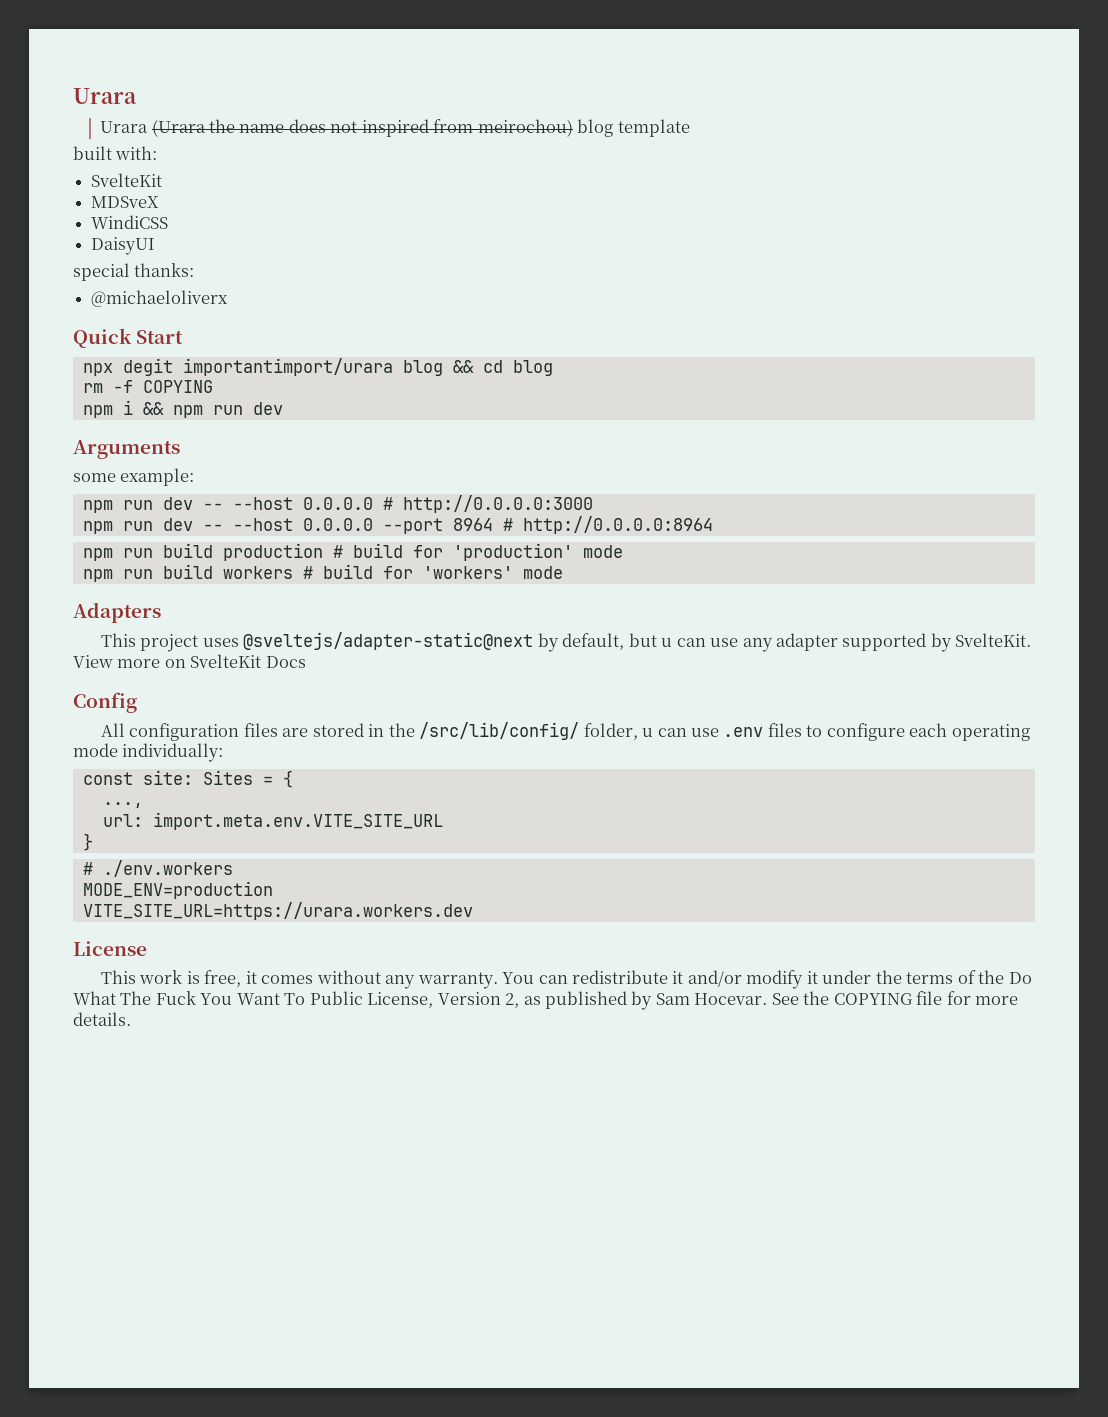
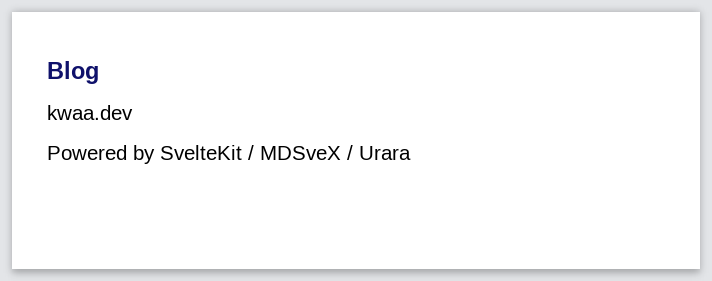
[73,88,137,104] [100,119,690,137] [73,146,158,160] [91,173,163,187] [91,196,160,208] [91,215,169,229] [91,237,156,255] [73,263,195,281] [91,290,229,307] [73,328,184,348] [82,358,553,376] [82,380,213,393] [82,400,283,418] [73,440,180,459] [73,468,195,486] [82,495,593,513] [82,516,713,534] [82,543,623,561] [82,564,563,582] [73,602,161,623] [100,632,1032,652] [73,654,306,668] [73,692,137,713] [100,722,1030,741] [73,743,224,762] [82,770,293,788] [102,802,143,808] [102,812,443,830] [82,833,93,851] [82,860,233,877] [82,881,273,899] [82,902,473,920] [73,941,147,956] [100,970,1032,989] [73,991,1019,1010] [73,1012,131,1026] Urara // Urara (Urara the name does not inspired from meirochou) blog template // built with: // SvelteKit // MDSveX // WindiCSS // DaisyUI // special thanks: // @michaeloliverx // Quick Start // npx degit importantimport/urara blog && cd blog // rm -f COPYING // npm i && npm run dev // Arguments // some example: // npm run dev -- --host 0.0.0.0 # http://0.0.0.0:3000 // npm run dev -- --host 0.0.0.0 --port 8964 # http://0.0.0.0:8964 // npm run build production # build for 'production' mode // npm run build workers # build for 'workers' mode // Adapters // This project uses @sveltejs/adapter-static@next by default, but u can use any adapter supported by SvelteKit. View more on SvelteKit Docs // Config // All configuration files are stored in the /src/lib/config/ folder, u can use .env files to configure each operating mode individually: // const site: Sites = { // ..., // url: import.meta.env.VITE_SITE_URL // } // # ./env.workers // MODE_ENV=production // VITE_SITE_URL=https://urara.workers.dev // License // This work is free, it comes without any warranty. You can redistribute it and/or modify it under the terms of the Do What The Fuck You Want To Public License, Version 2, as published by Sam Hocevar. See the COPYING file for more details. -> [47,61,99,84] [47,105,133,120] [47,145,411,164] Blog // kwaa.dev // Powered by SvelteKit / MDSveX / Urara

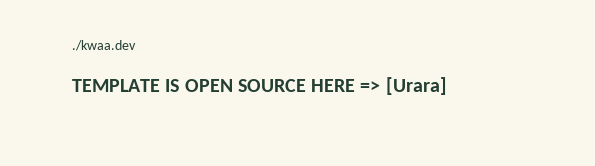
[47,61,99,84] [47,105,133,120] [47,145,411,164] Blog // kwaa.dev // Powered by SvelteKit / MDSveX / Urara -> [72,40,136,51] [72,77,447,95] ./kwaa.dev // TEMPLATE IS OPEN SOURCE HERE => [Urara]

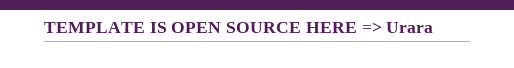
[72,40,136,51] ./kwaa.dev // -> (44, 27) none
[385,77,447,95] [Urara] -> [386,22,434,33] Urara

